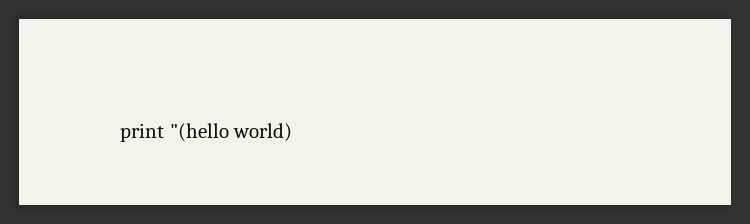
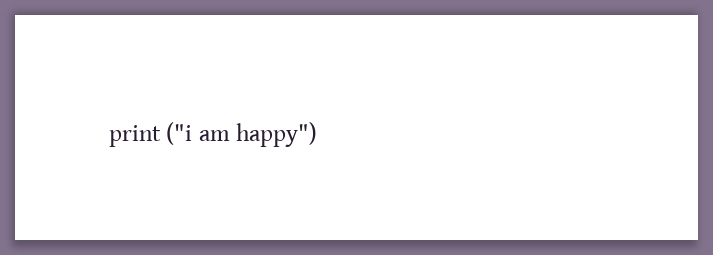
[169,123,293,142] "(hello world) -> [166,122,318,147] ("i am happy")

